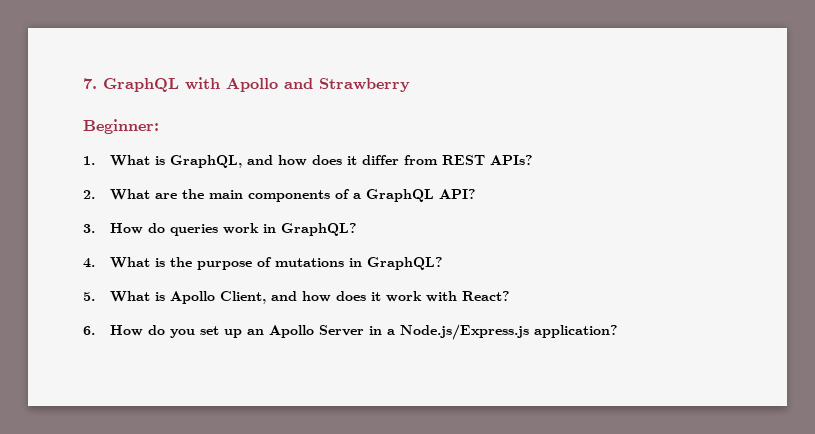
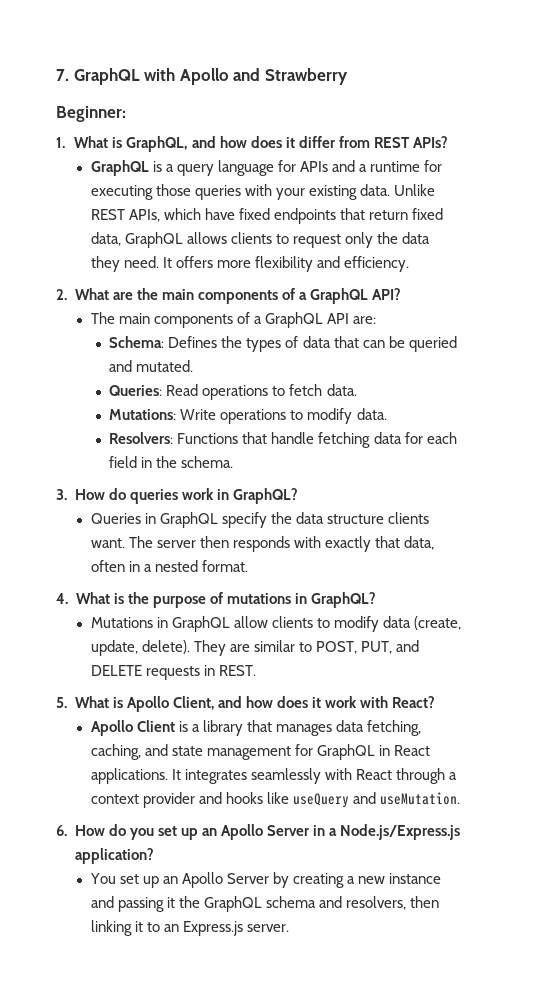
(534, 160) none -> [90,160,443,176] [90,184,436,200] [90,208,444,224] [90,232,431,248] [90,256,410,272] // GraphQL is a query language for APIs and a runtime for executing those queries with your existing data. Unlike REST APIs, which have fixed endpoints that return fixed data, GraphQL allows clients to request only the data they need. It offers more flexibility and efficiency.
(477, 194) none -> [90,312,377,328] [109,336,457,352] [109,360,194,372] [109,384,357,400] [109,408,387,424] [109,432,457,448] [109,456,234,468] // The main components of a GraphQL API are: // Schema: Defines the types of data that can be queried and mutated. // Queries: Read operations to fetch data. // Mutations: Write operations to modify data. // Resolvers: Functions that handle fetching data for each field in the schema.
(358, 229) none -> [90,512,430,528] [90,536,435,552] [90,560,249,572] // Queries in GraphQL specify the data structure clients want. The server then responds with exactly that data, often in a nested format.
(444, 263) none -> [90,616,462,632] [90,640,420,656] [90,665,257,680] // Mutations in GraphQL allow clients to modify data (create, update, delete). They are similar to POST, PUT, and DELETE requests in REST.
(511, 296) none -> [90,720,422,736] [90,744,431,760] [90,768,458,784] [90,792,461,808] // Apollo Client is a library that manages data fetching, caching, and state management for GraphQL in React applications. It integrates seamlessly with React through a context provider and hooks like useQuery and useMutation.
(619, 331) none -> [89,872,442,888] [90,896,440,912] [90,920,290,936] // You set up an Apollo Server by creating a new instance and passing it the GraphQL schema and resolvers, then linking it to an Express.js server.

